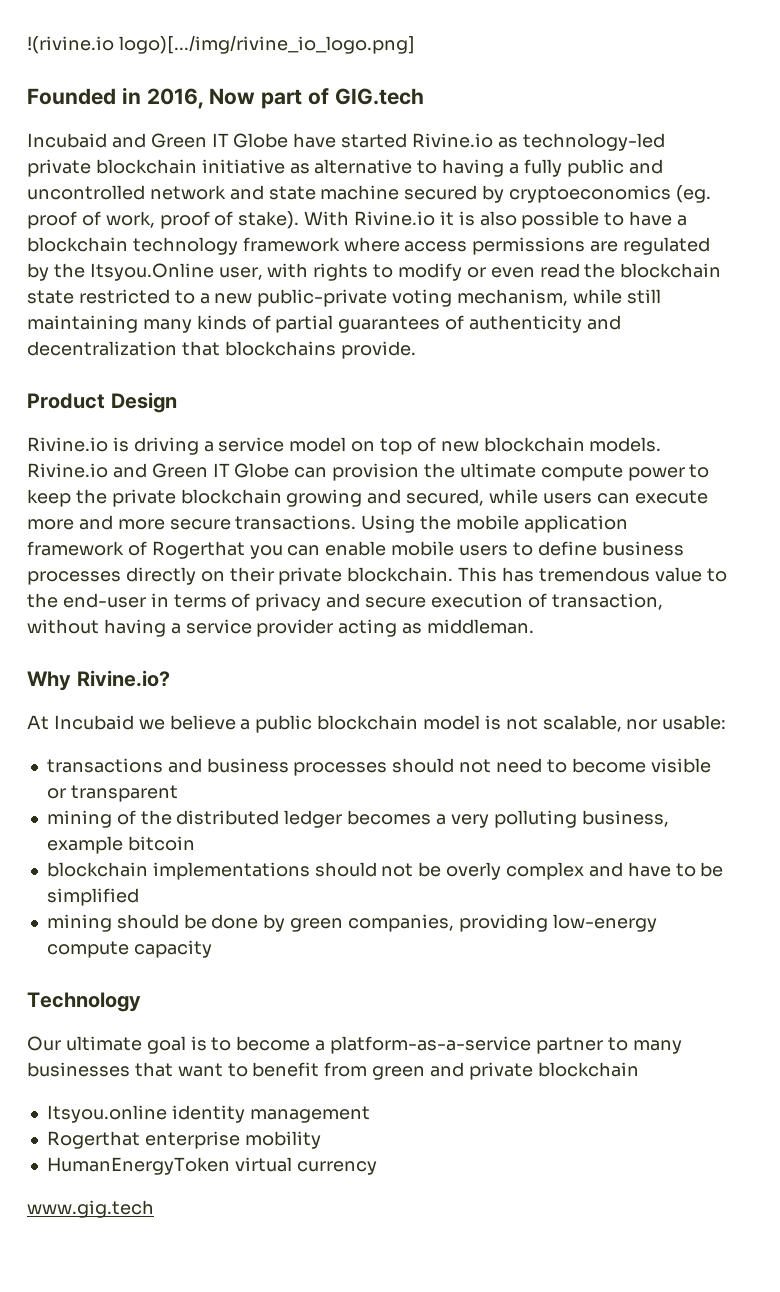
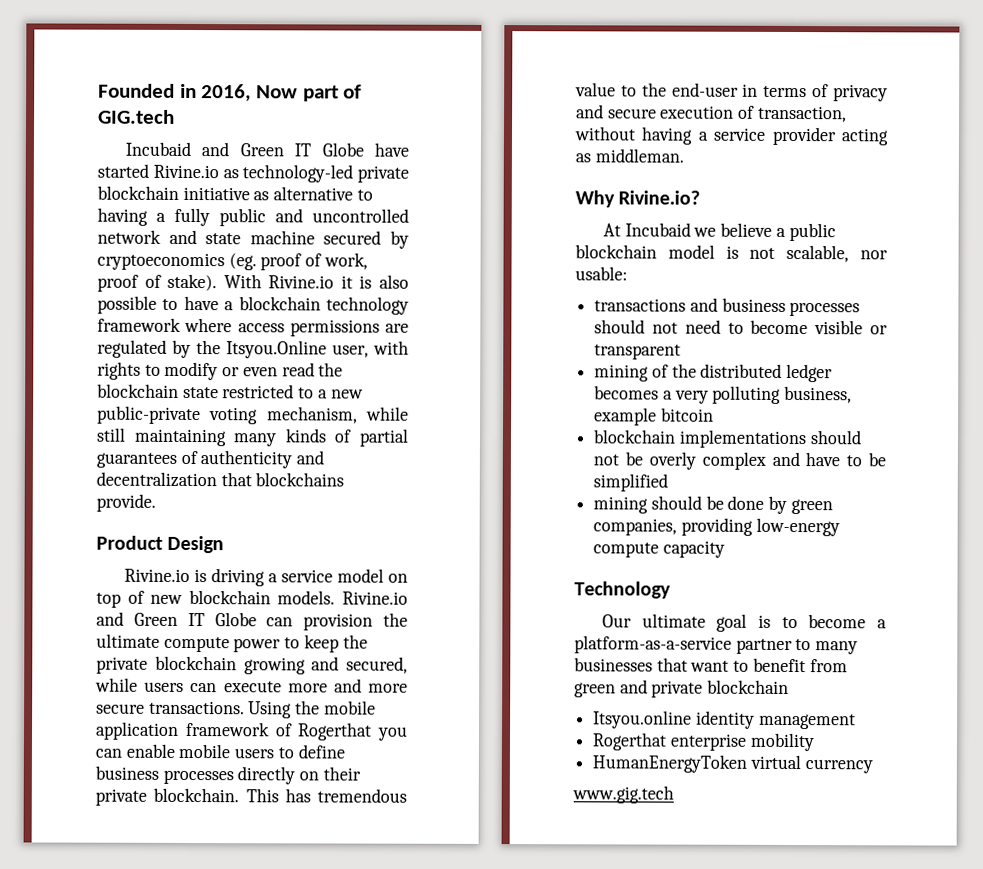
[27,35,415,54] !(rivine.io logo)[.../img/rivine_io_logo.png] // -> (98, 90) none

